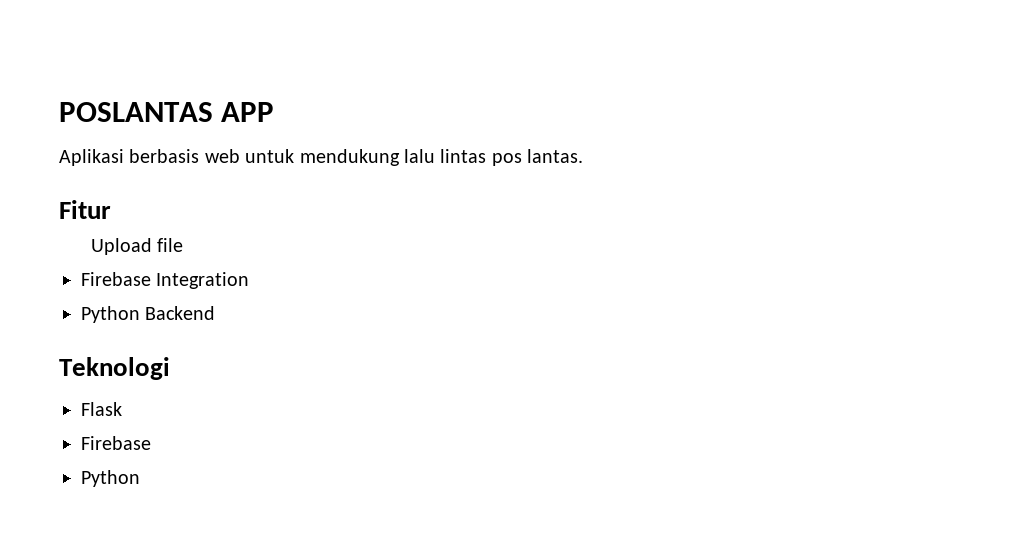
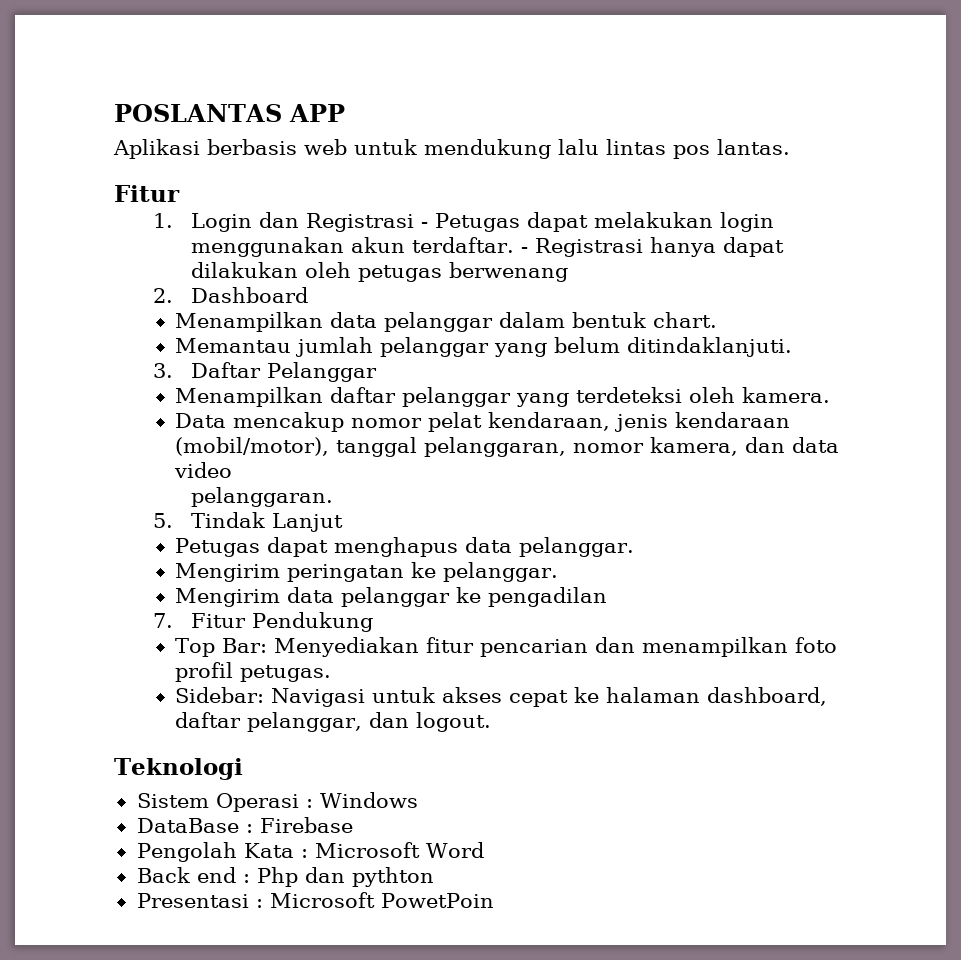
[90,238,184,255] [81,272,250,289] [81,306,216,323] [59,357,170,380] [81,402,122,416] [81,436,151,450] [81,470,140,487] Upload file // Firebase Integration // Python Backend // Teknologi // Flask // Firebase // Python -> [152,212,775,232] [191,237,784,257] [191,262,569,282] [152,287,309,303] [175,312,718,332] [175,337,793,357] [152,362,378,382] [175,387,831,407] [175,412,791,432] [175,437,840,457] [174,462,233,478] [191,487,334,507] [152,512,344,532] [175,537,635,557] [175,562,559,582] [175,587,608,607] [152,612,374,632] [175,637,838,657] [175,662,332,682] [175,687,828,707] [175,712,492,732] [114,758,243,780] [136,792,418,812] [136,817,353,833] [136,842,484,862] [136,867,434,887] [136,892,494,908] 1. Login dan Registrasi - Petugas dapat melakukan login menggunakan akun terdaftar. - Registrasi hanya dapat dilakukan oleh petugas berwenang // 2. Dashboard // Menampilkan data pelanggar dalam bentuk chart. // Memantau jumlah pelanggar yang belum ditindaklanjuti. // 3. Daftar Pelanggar // Menampilkan daftar pelanggar yang terdeteksi oleh kamera. // Data mencakup nomor pelat kendaraan, jenis kendaraan (mobil/motor), tanggal pelanggaran, nomor kamera, dan data video // pelanggaran. // 5. Tindak Lanjut // Petugas dapat menghapus data pelanggar. // Mengirim peringatan ke pelanggar. // Mengirim data pelanggar ke pengadilan // 7. Fitur Pendukung // Top Bar: Menyediakan fitur pencarian dan menampilkan foto profil petugas. // Sidebar: Navigasi untuk akses cepat ke halaman dashboard, daftar pelanggar, dan logout. // Teknologi // Sistem Operasi : Windows // DataBase : Firebase // Pengolah Kata : Microsoft Word // Back end : Php dan pythton // Presentasi : Microsoft PowetPoin

